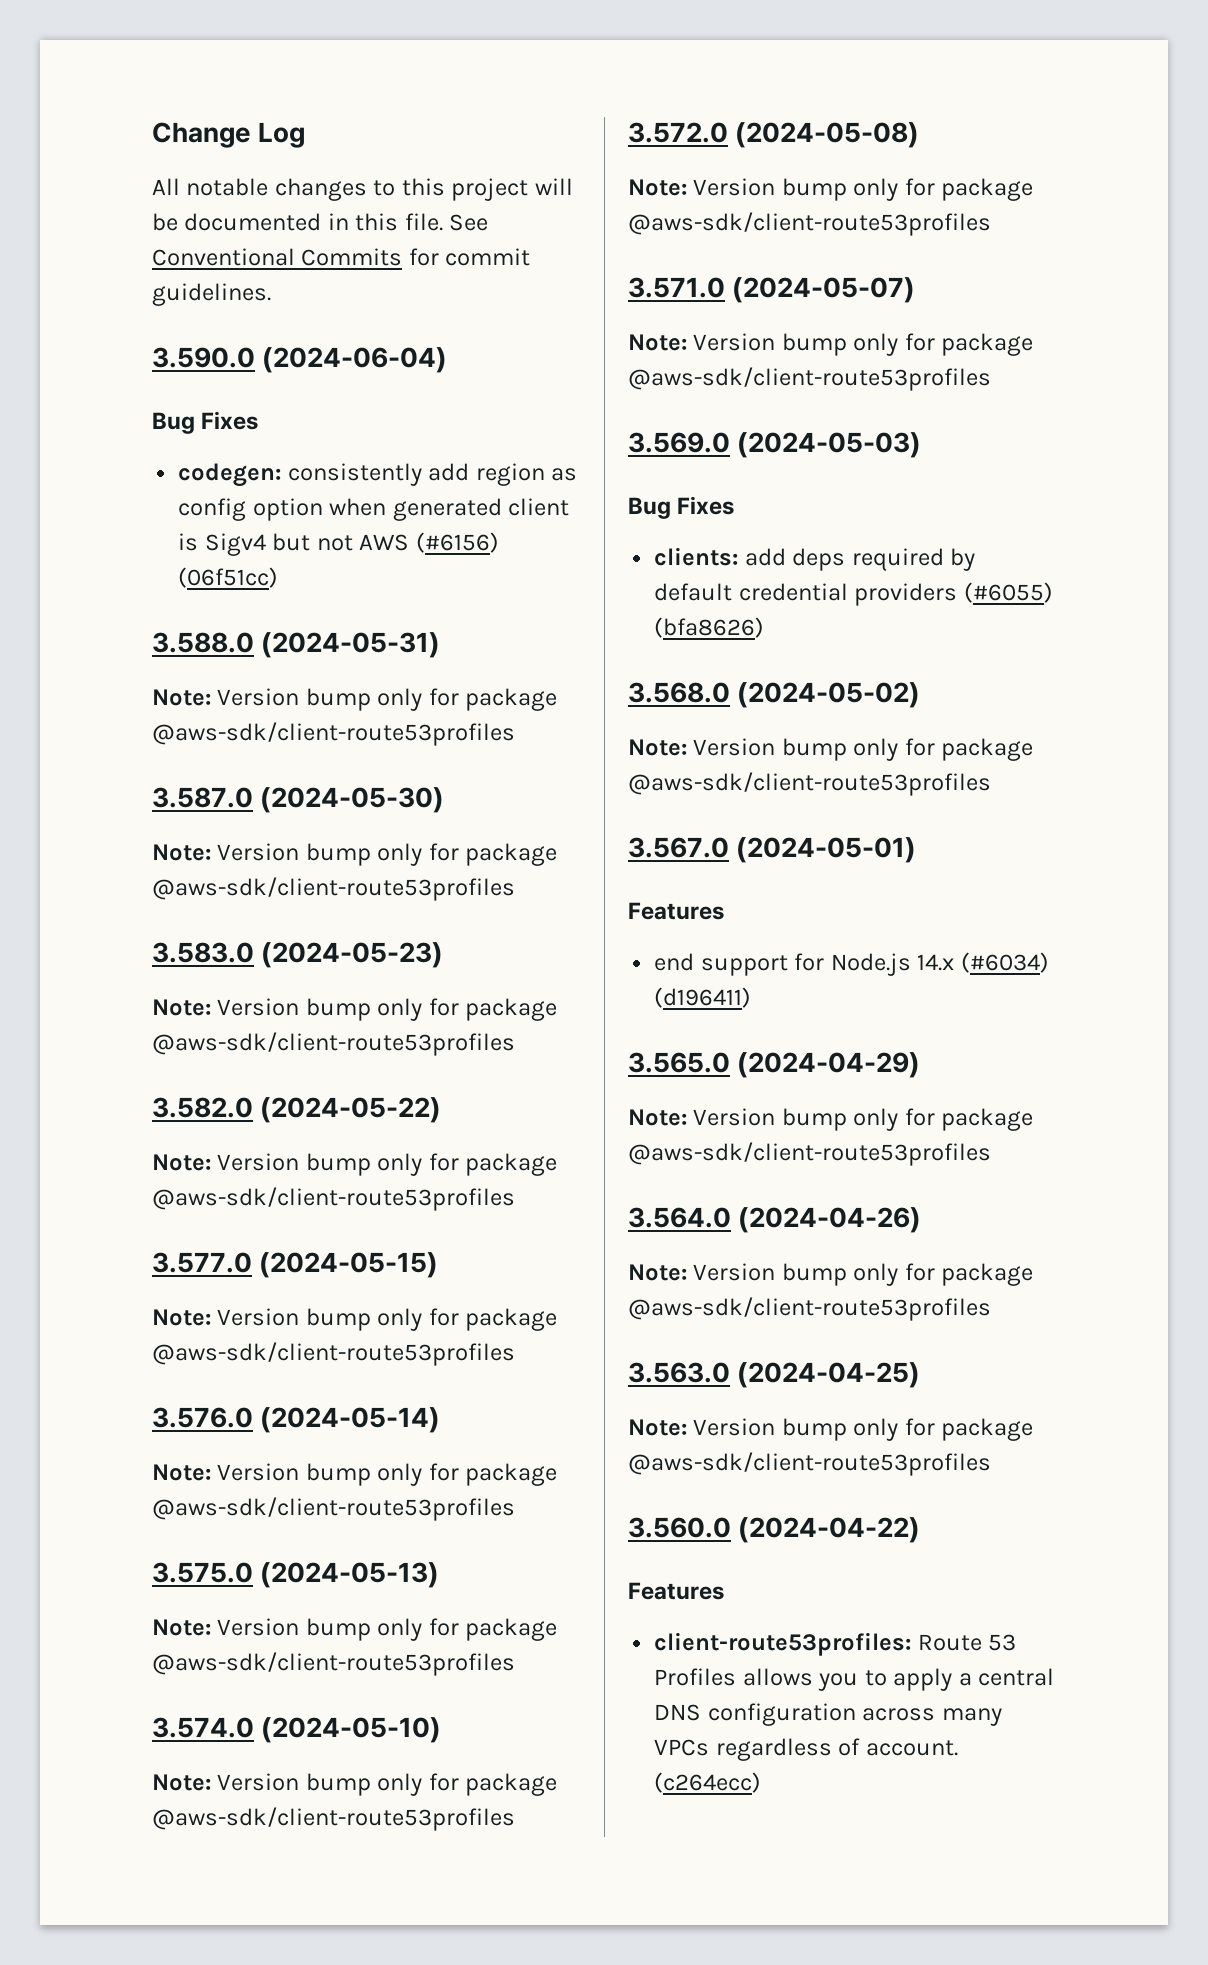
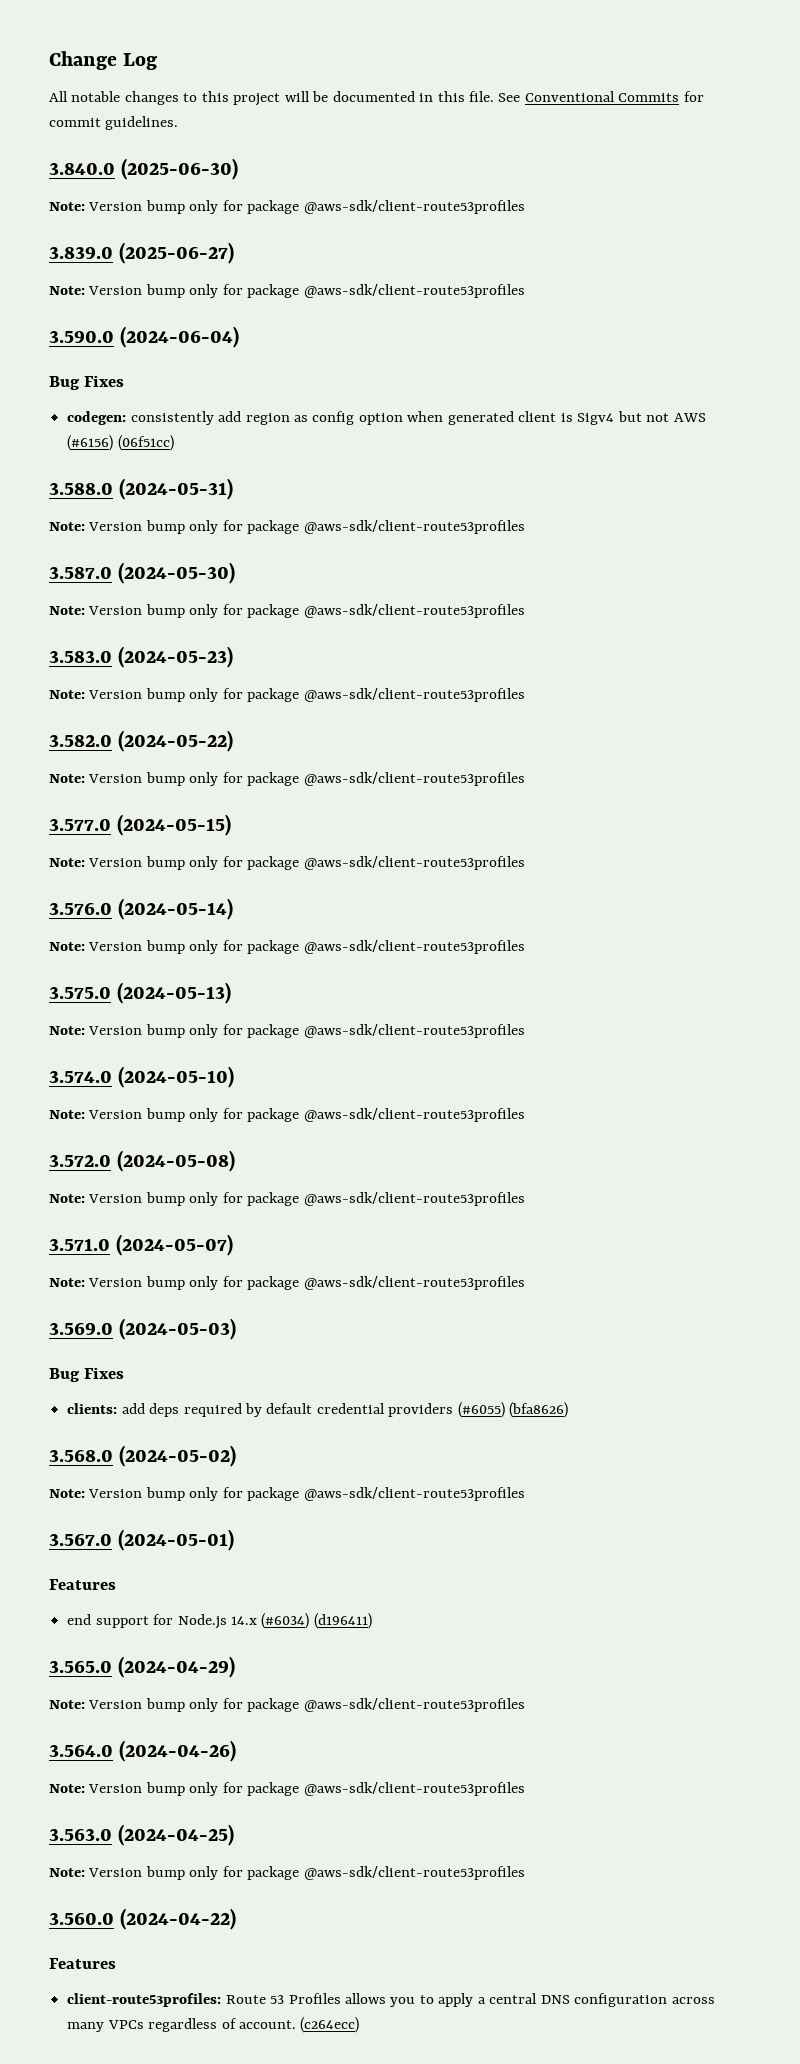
(271, 294) none -> [49,158,239,180] [49,200,525,214] [49,242,235,264] [49,284,525,298] // 3.840.0 (2025-06-30) // Note: Version bump only for package @aws-sdk/client-route53profiles // 3.839.0 (2025-06-27) // Note: Version bump only for package @aws-sdk/client-route53profiles

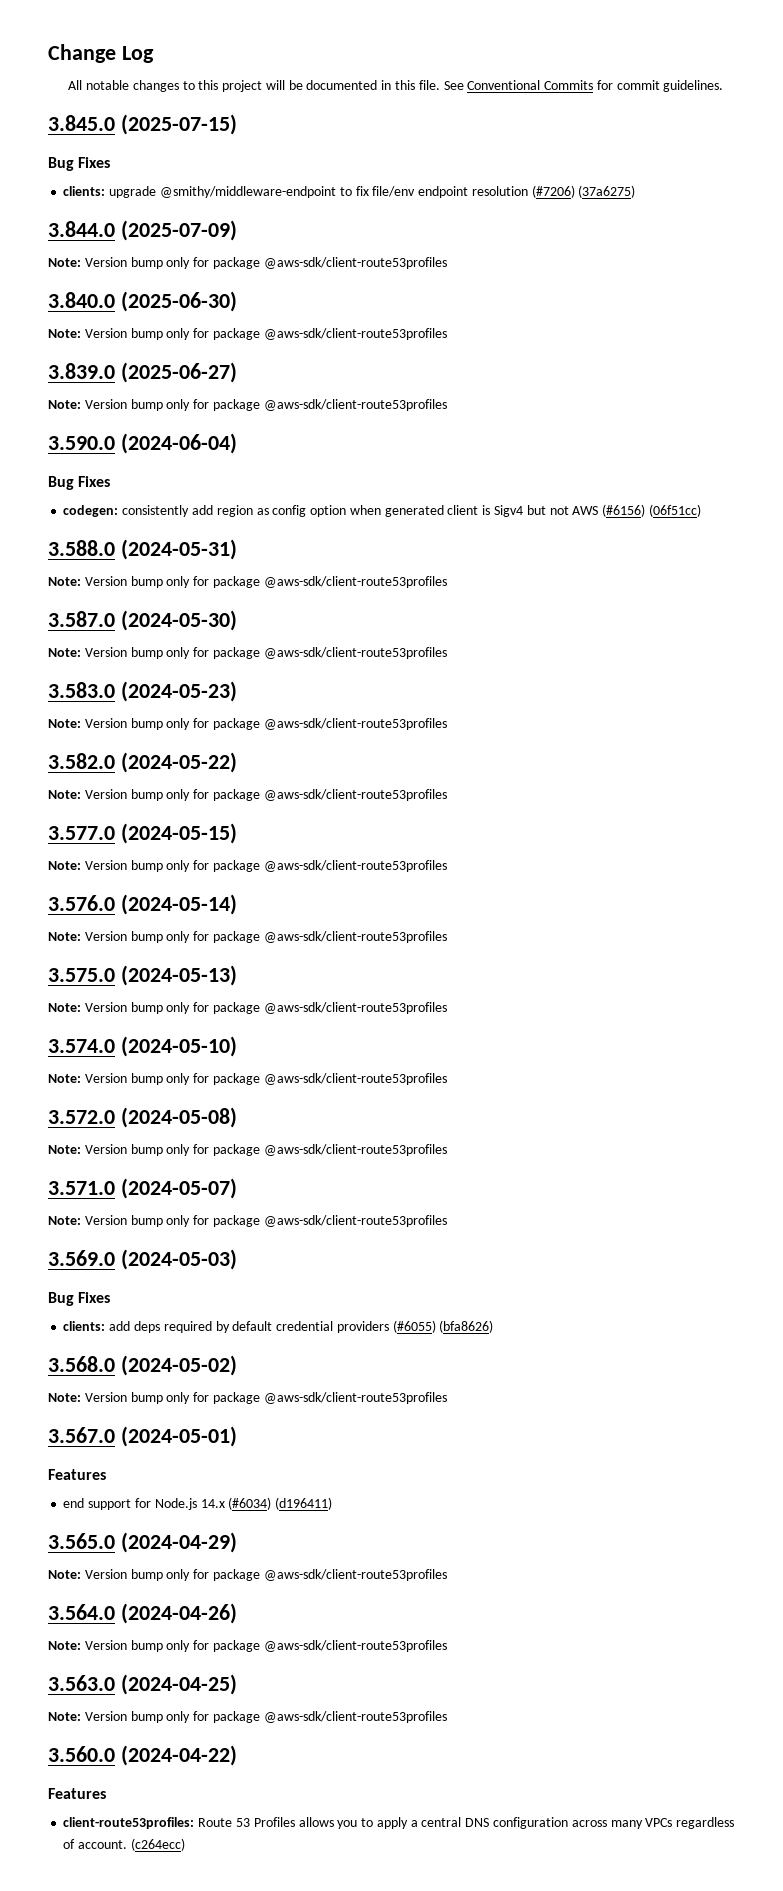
(179, 123) none -> [48,114,237,135] [48,157,111,171] [63,185,636,198] [48,220,237,241] [48,257,447,269] // 3.845.0 (2025-07-15) // Bug Fixes // clients: upgrade @smithy/middleware-endpoint to fix file/env endpoint resolution (#7206) (37a6275) // 3.844.0 (2025-07-09) // Note: Version bump only for package @aws-sdk/client-route53profiles

